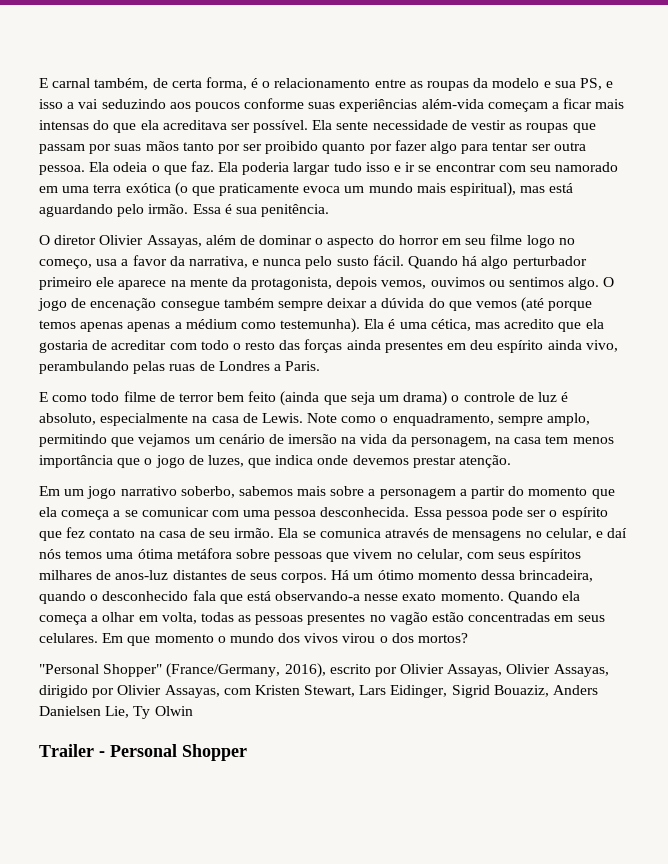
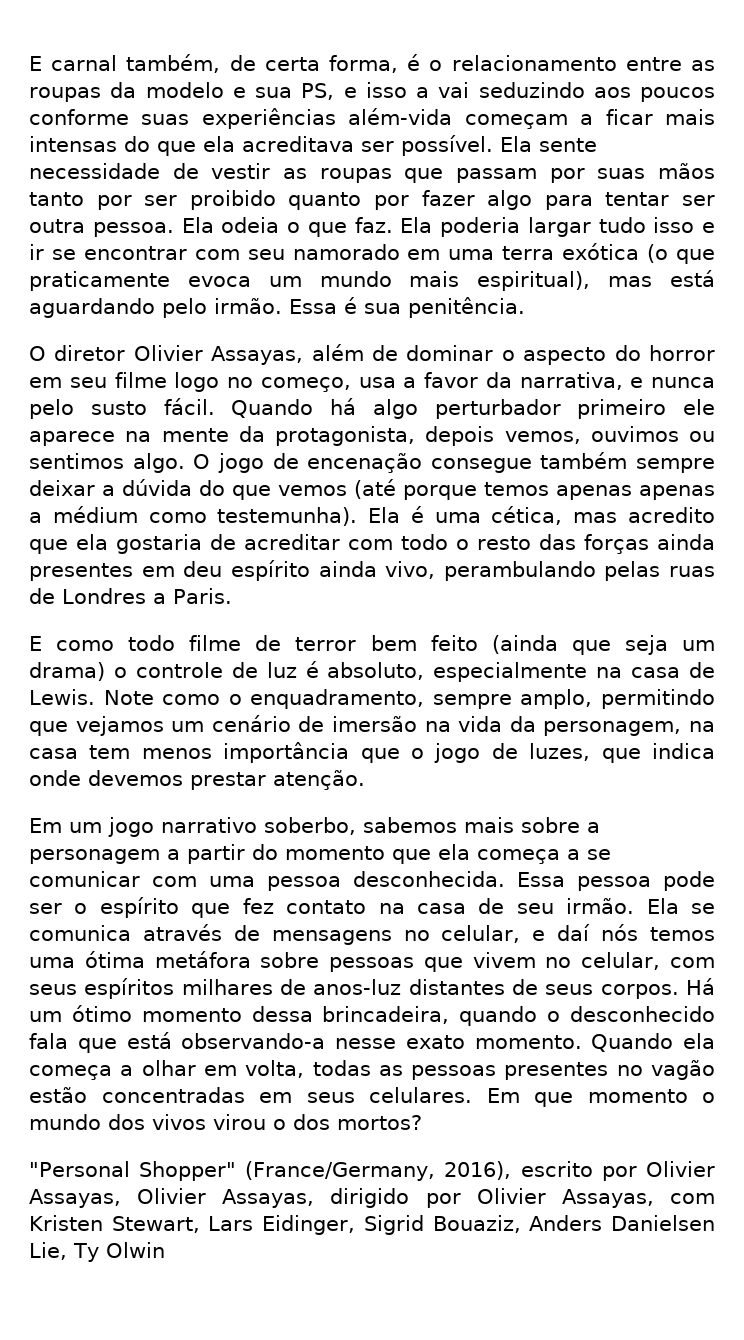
[39,744,247,761] // Trailer - Personal Shopper -> (165, 1250) none

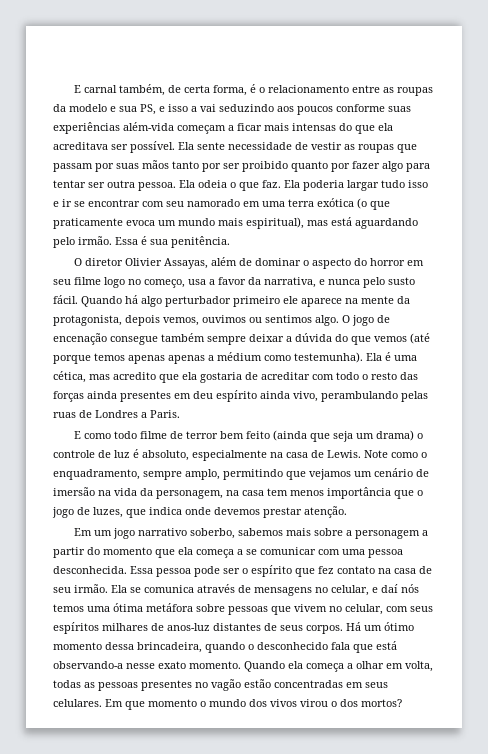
[29,1161,715,1181] [29,1188,715,1208] [29,1215,715,1235] [29,1242,165,1262] // "Personal Shopper" (France/Germany, 2016), escrito por Olivier Assayas, Olivier Assayas, dirigido por Olivier Assayas, com Kristen Stewart, Lars Eidinger, Sigrid Bouaziz, Anders Danielsen Lie, Ty Olwin -> (402, 703) none

